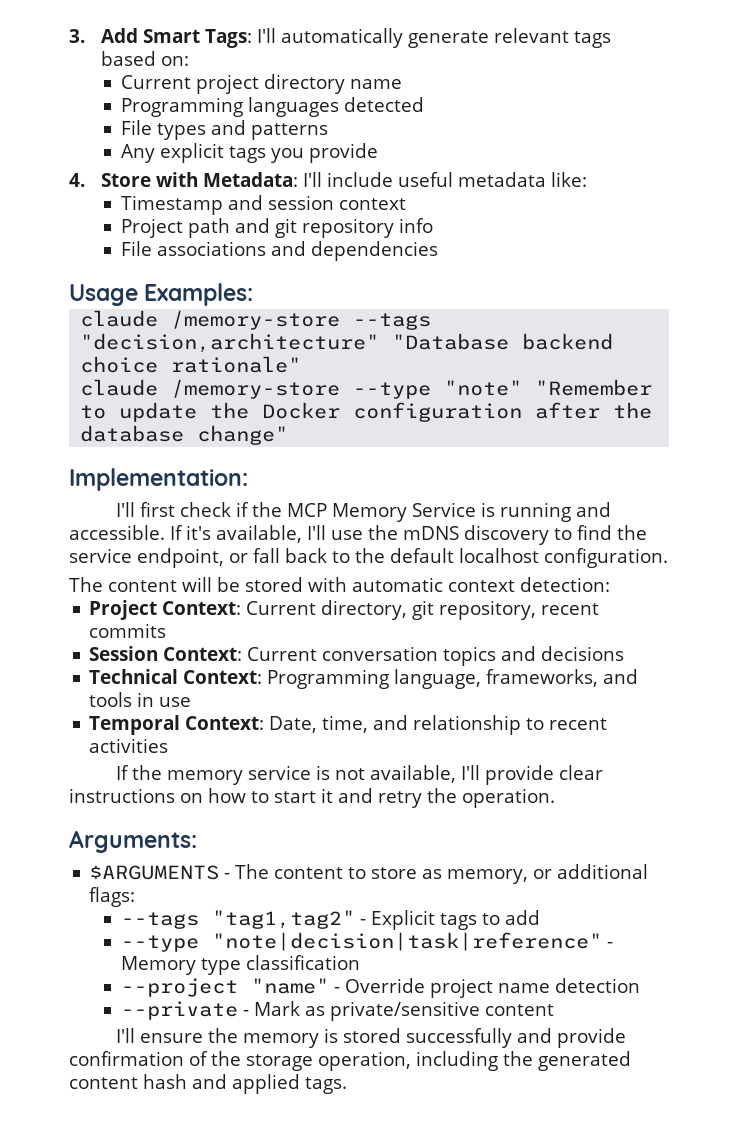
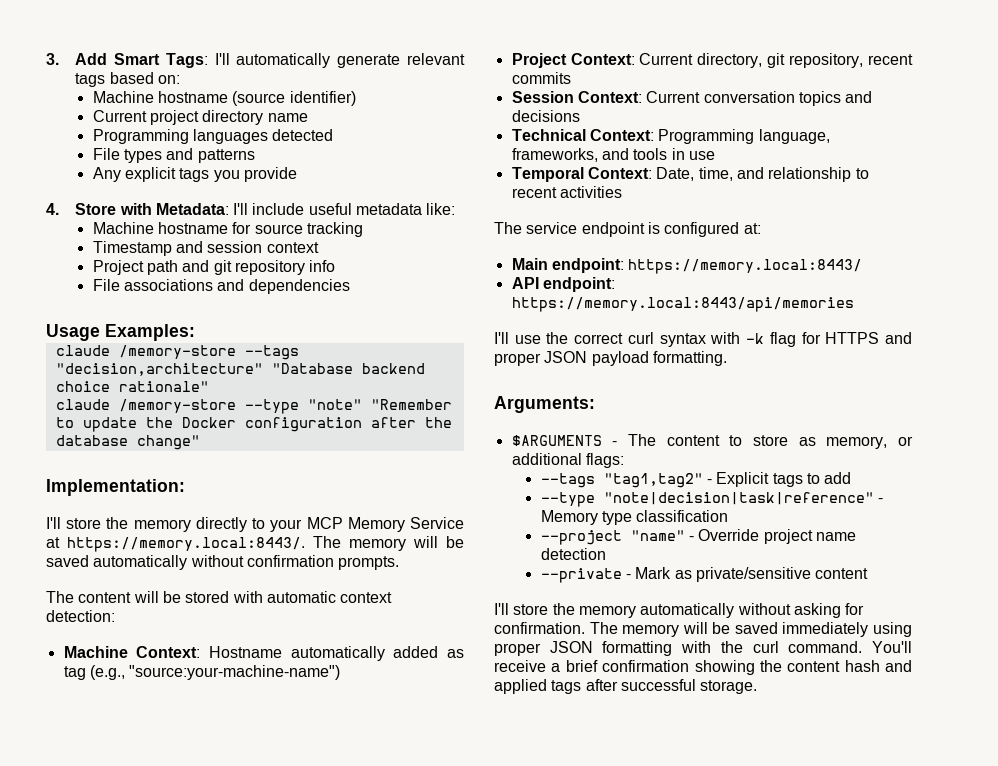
(189, 61) none -> [92,91,356,106] // Machine hostname (source identifier)
(587, 179) none -> [92,222,364,237] // Machine hostname for source tracking
[140,502,612,522] [69,525,647,545] [69,548,668,568] first check if the MCP Memory Service is running and accessible. If it's available, I'll use the mDNS discovery to find the service endpoint, or fall back to the default localhost configuration. -> [66,517,465,532] [46,536,464,552] [46,555,400,570] store the memory directly to your MCP Memory Service at https://memory.local:8443/. The memory will be saved automatically without confirmation prompts.
(610, 584) none -> [63,646,464,661] [63,665,341,680] // Machine Context: Hostname automatically added as tag (e.g., "source:your-machine-name")
[116,765,604,785] [69,788,555,808] If the memory service is not available, I'll provide clear instructions on how to start it and retry the operation. -> [494,222,761,237] [511,258,863,274] [511,277,615,292] [511,297,854,312] [494,332,912,347] [494,351,727,366] The service endpoint is configured at: // Main endpoint: https://memory.local:8443/ // API endpoint: https://memory.local:8443/api/memories // I'll use the correct curl syntax with -k flag for HTTPS and proper JSON payload formatting.
[140,1028,627,1048] [69,1051,631,1071] [69,1074,347,1094] ensure the memory is stored successfully and provide confirmation of the storage operation, including the generated content hash and applied tags. -> [513,603,865,618] [494,622,912,637] [494,641,912,656] [494,660,912,675] [494,679,758,694] store the memory automatically without asking for confirmation. The memory will be saved immediately using proper JSON formatting with the curl command. You'll receive a brief confirmation showing the content hash and applied tags after successful storage.

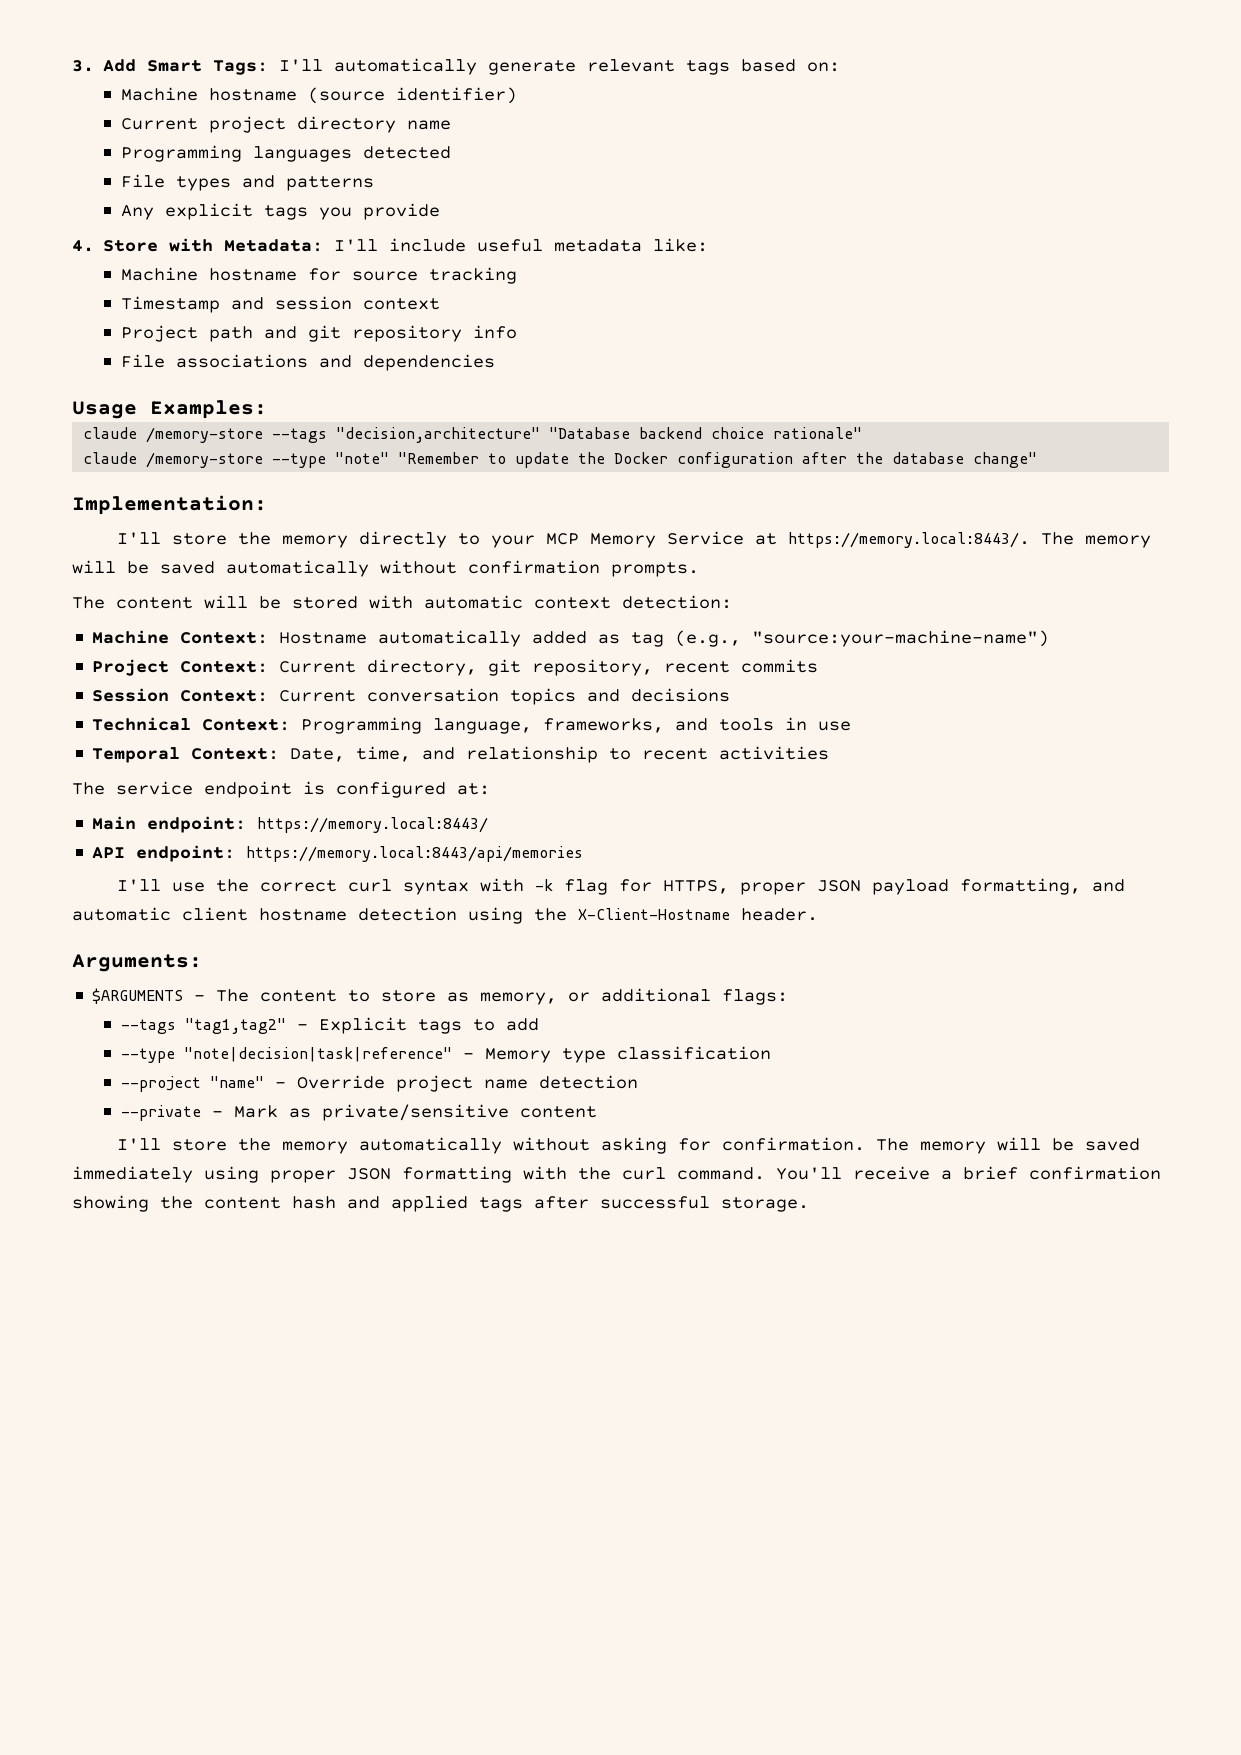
[825,332,912,344] HTTPS and -> [662,880,729,894] HTTPS,
[652,351,727,366] formatting. -> [959,878,1125,895] [72,907,818,924] formatting, and automatic client hostname detection using the X-Client-Hostname header.

